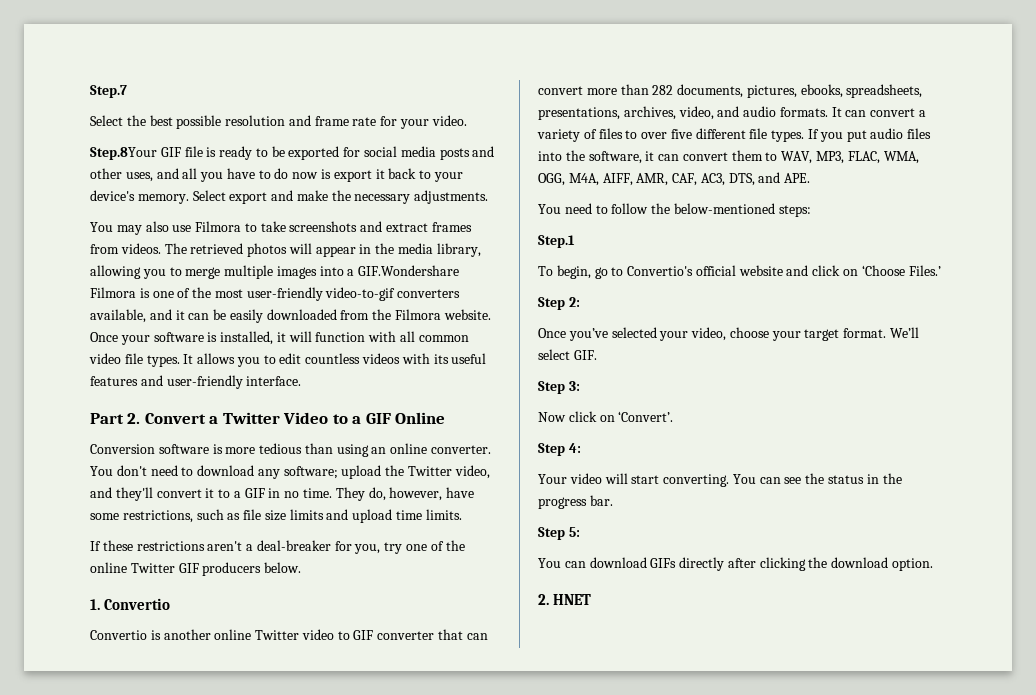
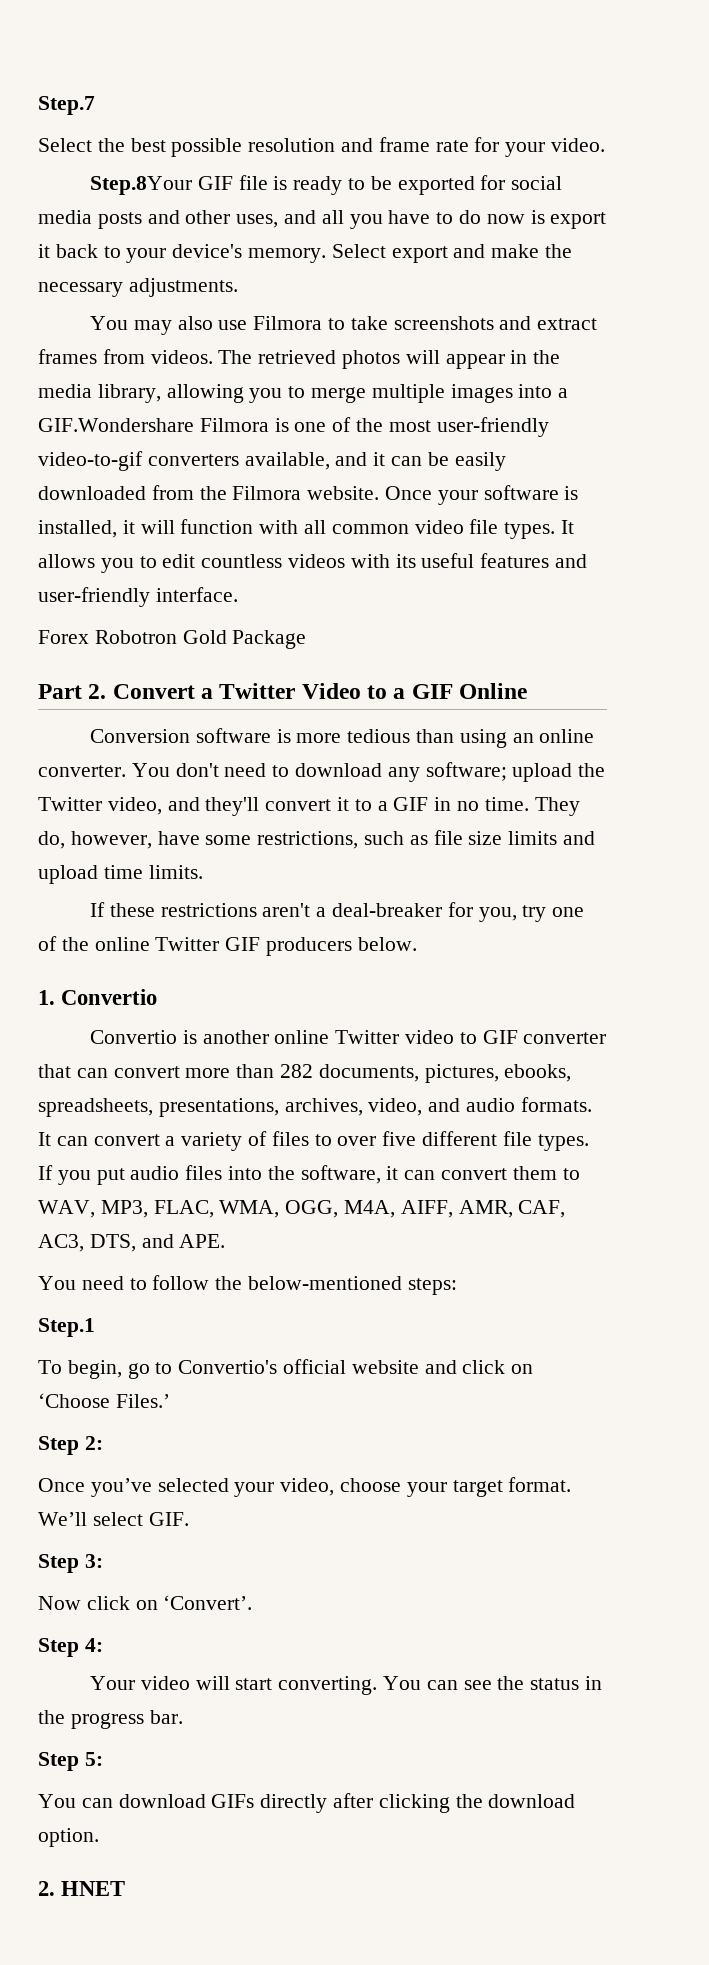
(302, 381) none -> [38,630,307,649] // Forex Robotron Gold Package

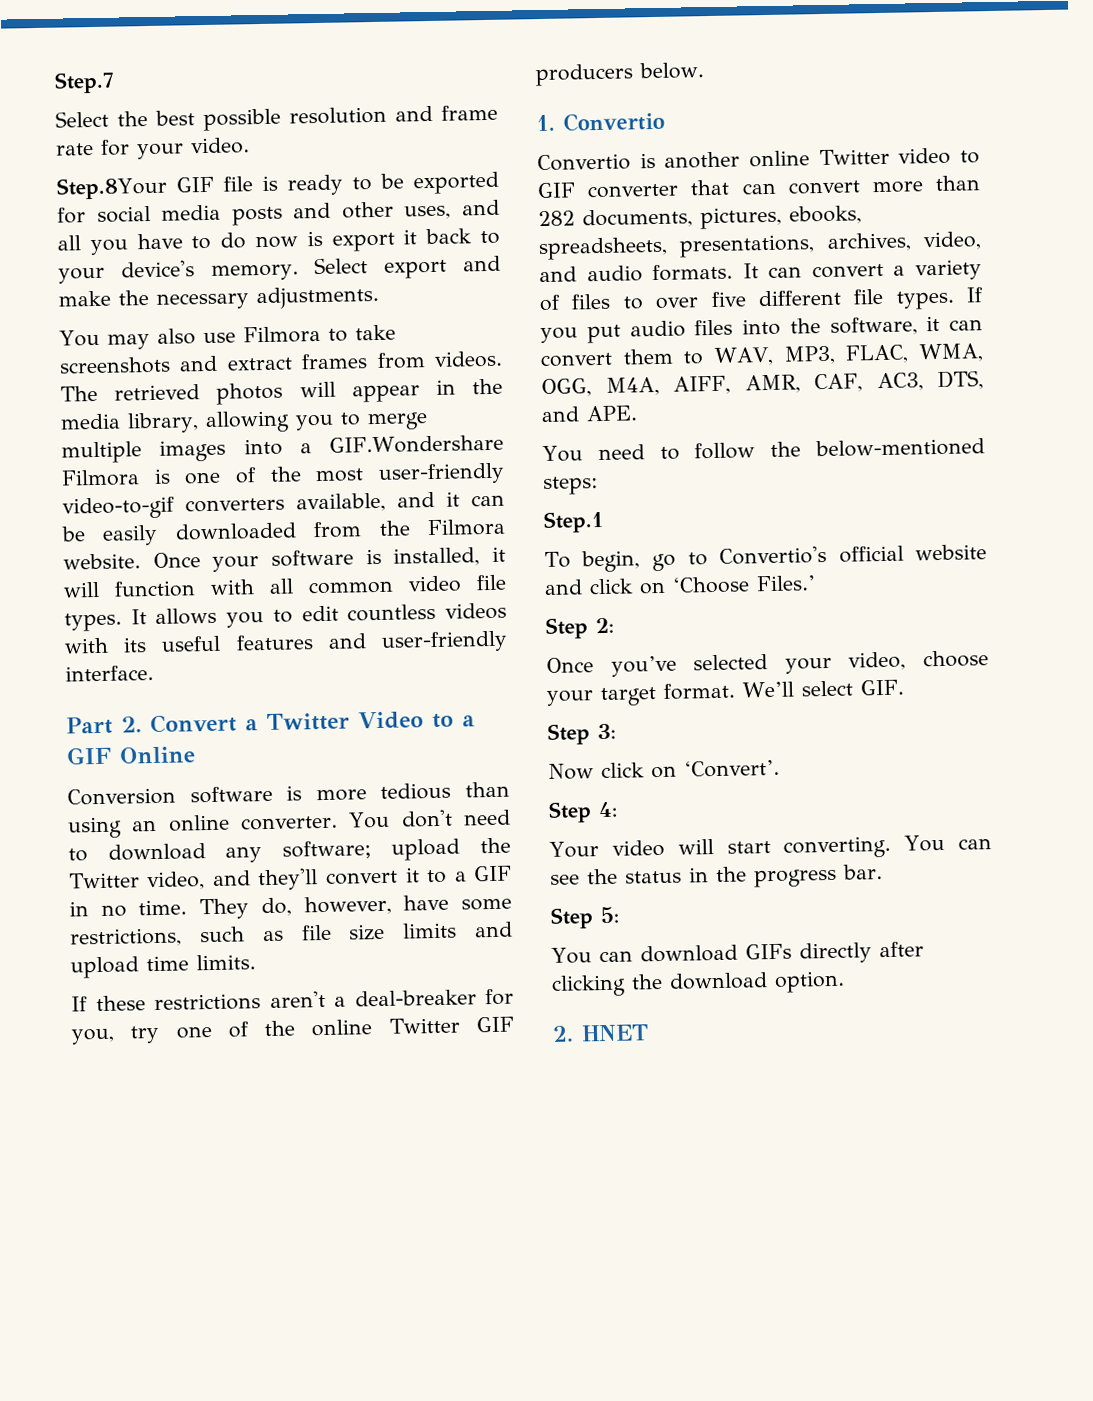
[38,630,307,649] // Forex Robotron Gold Package -> (154, 673) none

